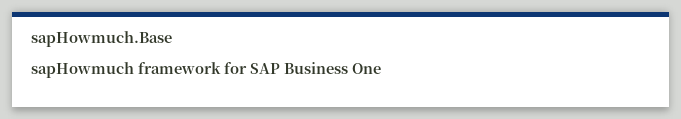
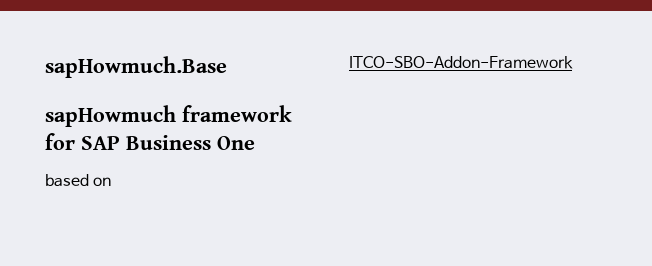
(381, 68) none -> [45,174,112,187] [349,56,573,69] // based on ITCO-SBO-Addon-Framework

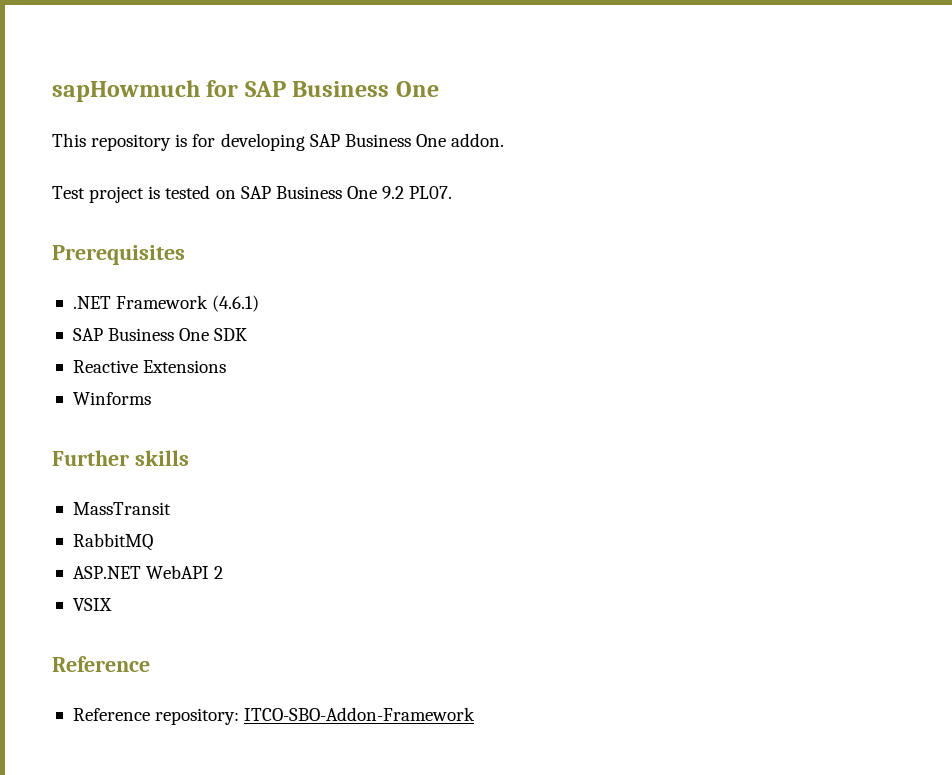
[45,56,227,78] [45,105,292,127] sapHowmuch.Base // sapHowmuch framework -> [52,80,200,102] sapHowmuch
[45,174,112,187] based on -> [52,133,505,151] [52,185,453,203] [52,245,185,265] [72,295,260,312] [72,328,248,341] [72,360,227,373] [72,392,151,405] [52,450,189,466] [72,502,171,515] [72,533,153,551] [72,565,224,579] [72,598,112,611] [52,656,150,672] [72,708,240,725] This repository is for developing SAP Business One addon. // Test project is tested on SAP Business One 9.2 PL07. // Prerequisites // .NET Framework (4.6.1) // SAP Business One SDK // Reactive Extensions // Winforms // Further skills // MassTransit // RabbitMQ // ASP.NET WebAPI 2 // VSIX // Reference // Reference repository:

